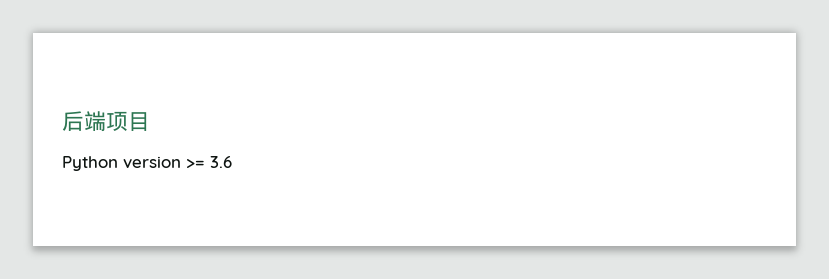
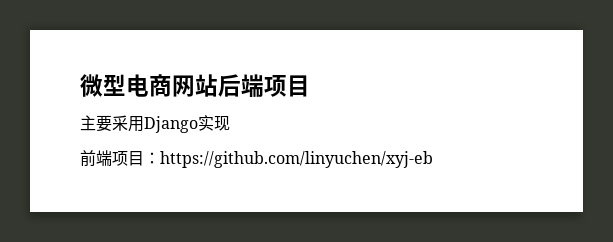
(62, 121) none -> [80,74,218,97] 微型电商网站
[62,156,232,171] Python version >= 3.6 -> [80,115,230,133] [80,150,433,168] 主要采用Django实现 // 前端项目：https://github.com/linyuchen/xyj-eb

